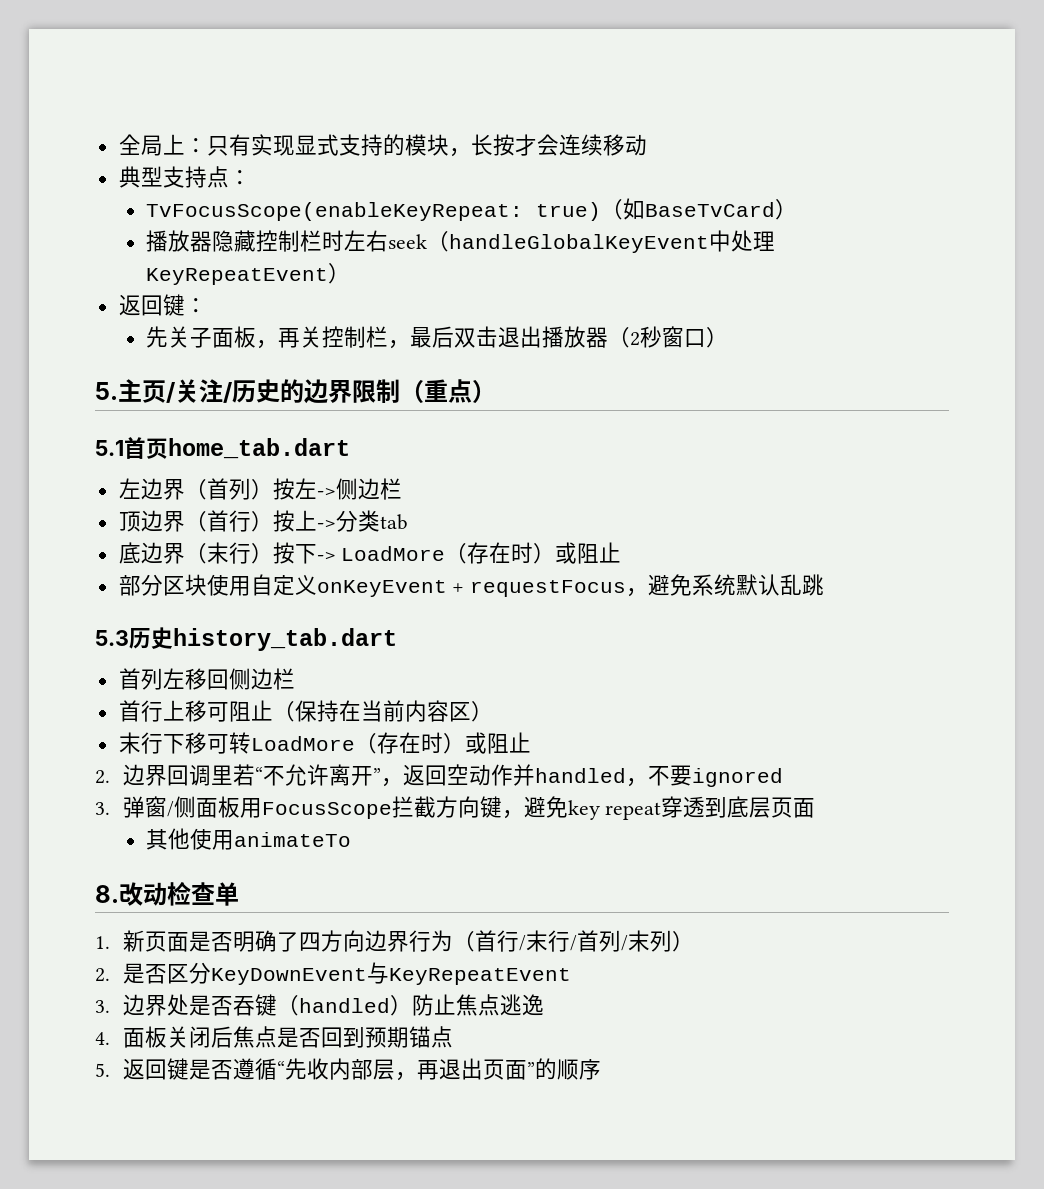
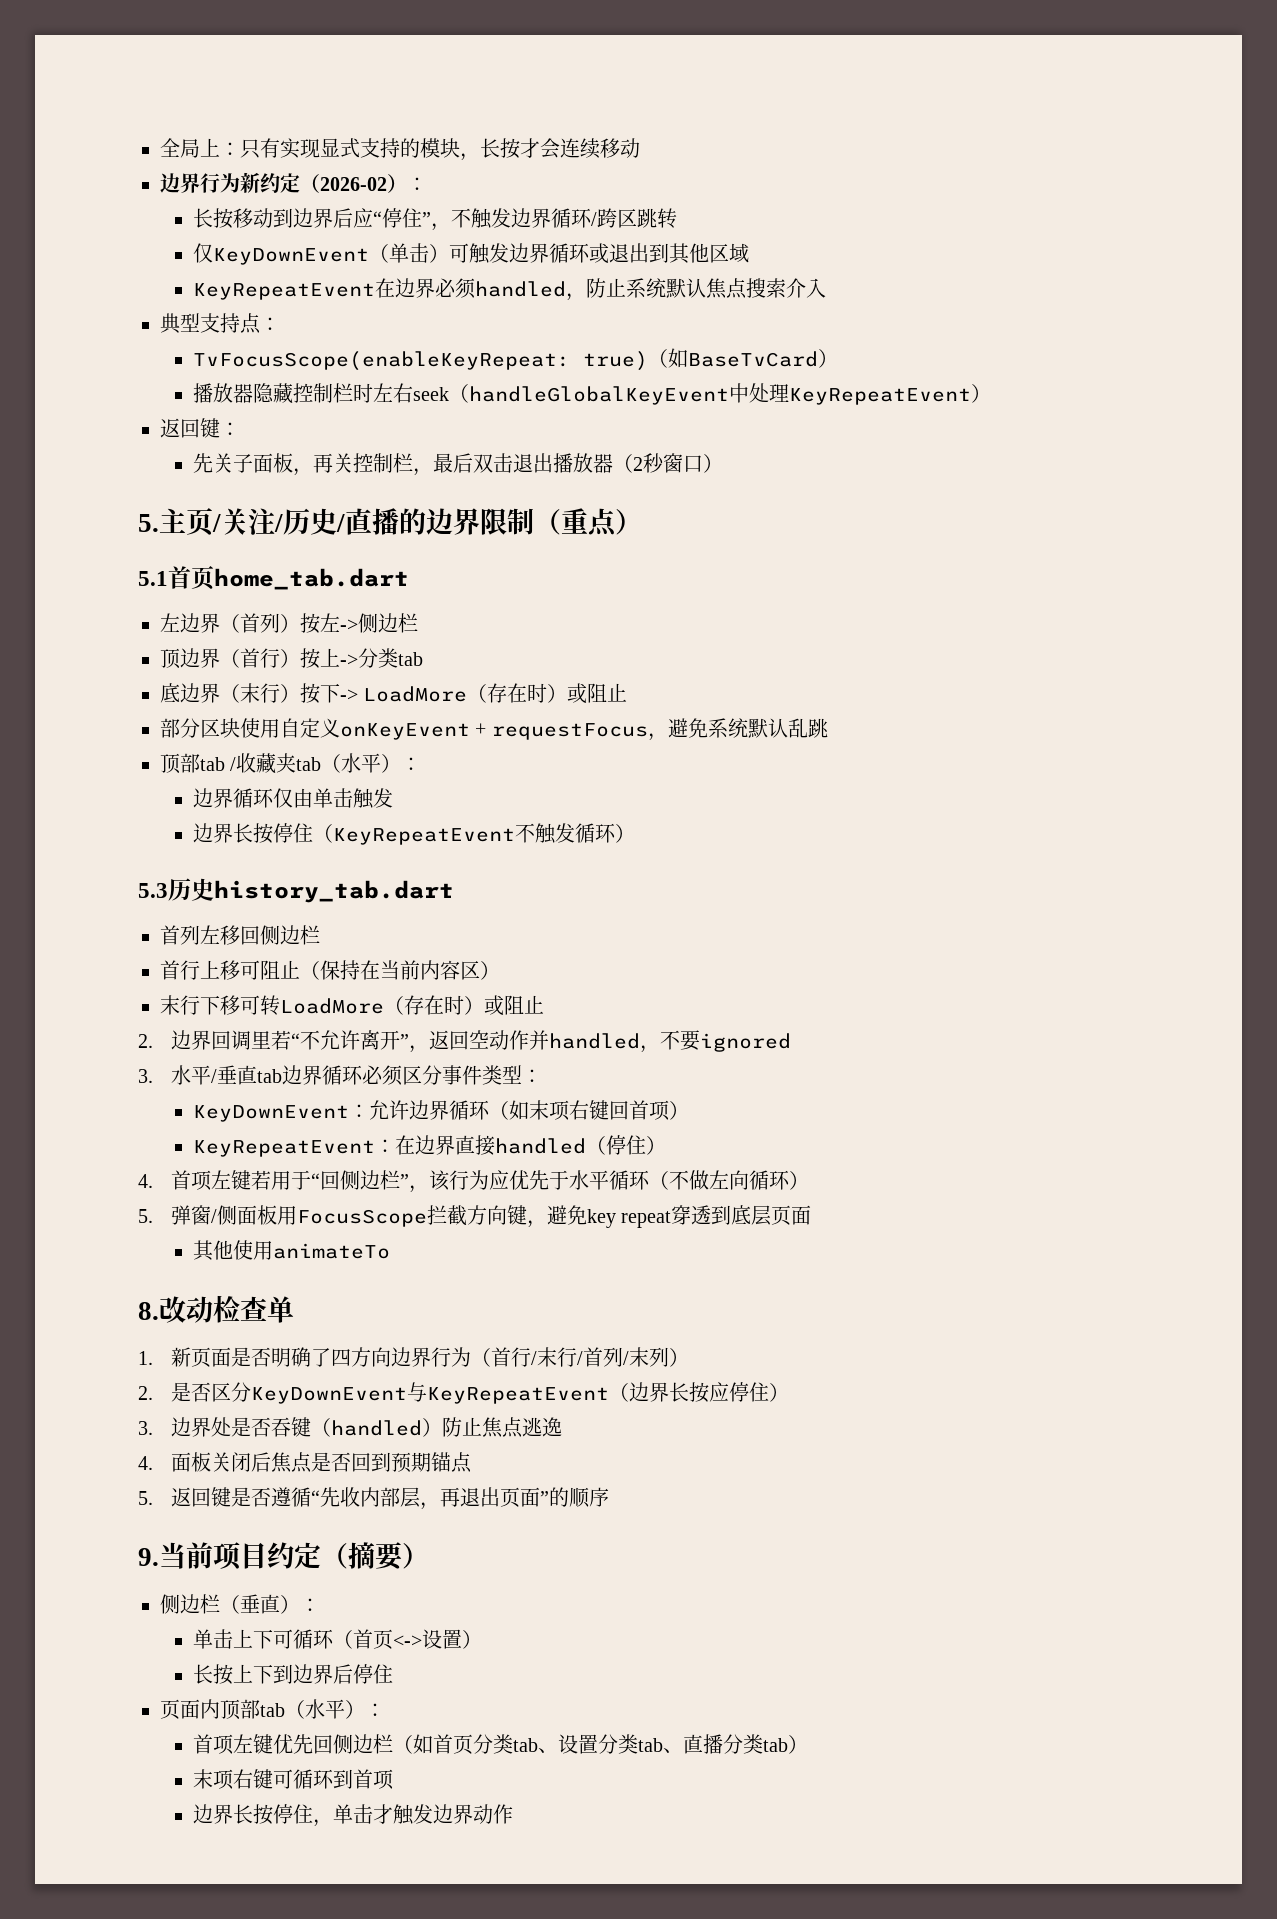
(647, 145) none -> [160,172,427,193] [192,208,677,231] [192,243,749,265] [192,278,826,301] // 边界行为新约定（2026-02）： // 长按移动到边界后应“停住”，不触发边界循环/跨区跳转 // 仅KeyDownEvent（单击）可触发边界循环或退出到其他区域 // KeyRepeatEvent在边界必须handled，防止系统默认焦点搜索介入
(280, 391) none -> [336,508,399,535] /直播
(825, 585) none -> [160,753,422,774] [192,788,393,809] [192,823,635,845] // 顶部tab /收藏夹tab（水平）： // 边界循环仅由单击触发 // 边界长按停住（KeyRepeatEvent不触发循环）
(110, 808) none -> [170,1065,542,1086] [192,1100,689,1122] [192,1135,666,1157] [138,1170,809,1193] [138,1209,153,1223] 水平/垂直tab边界循环必须区分事件类型： // KeyDownEvent：允许边界循环（如末项右键回首项） // KeyRepeatEvent：在边界直接handled（停住） // 4.首项左键若用于“回侧边栏”，该行为应优先于水平循环（不做左向循环） // 5.
(571, 976) none -> [608,1382,789,1403] （边界长按应停住）
(601, 1069) none -> [138,1542,429,1570] [160,1594,320,1614] [192,1629,482,1649] [192,1664,393,1685] [160,1699,385,1720] [192,1734,808,1755] [192,1769,394,1790] [192,1804,513,1827] // 9.当前项目约定（摘要） // 侧边栏（垂直）： // 单击上下可循环（首页<->设置） // 长按上下到边界后停住 // 页面内顶部tab（水平）： // 首项左键优先回侧边栏（如首页分类tab、设置分类tab、直播分类tab） // 末项右键可循环到首项 // 边界长按停住，单击才触发边界动作

